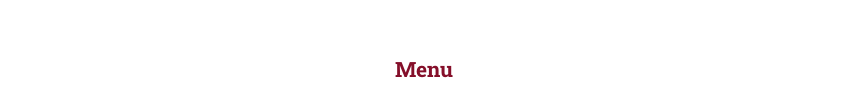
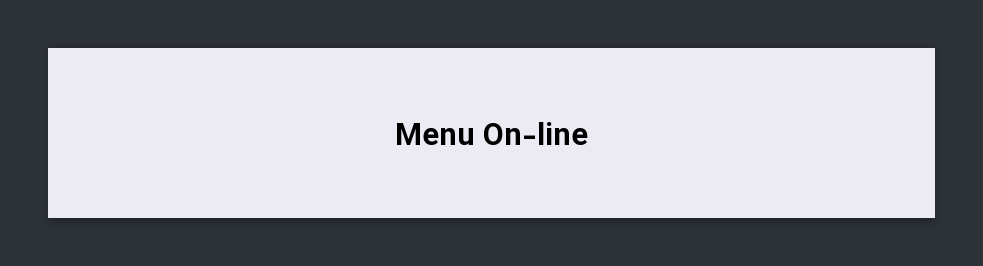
(453, 70) none -> [483,122,589,145] On-line

